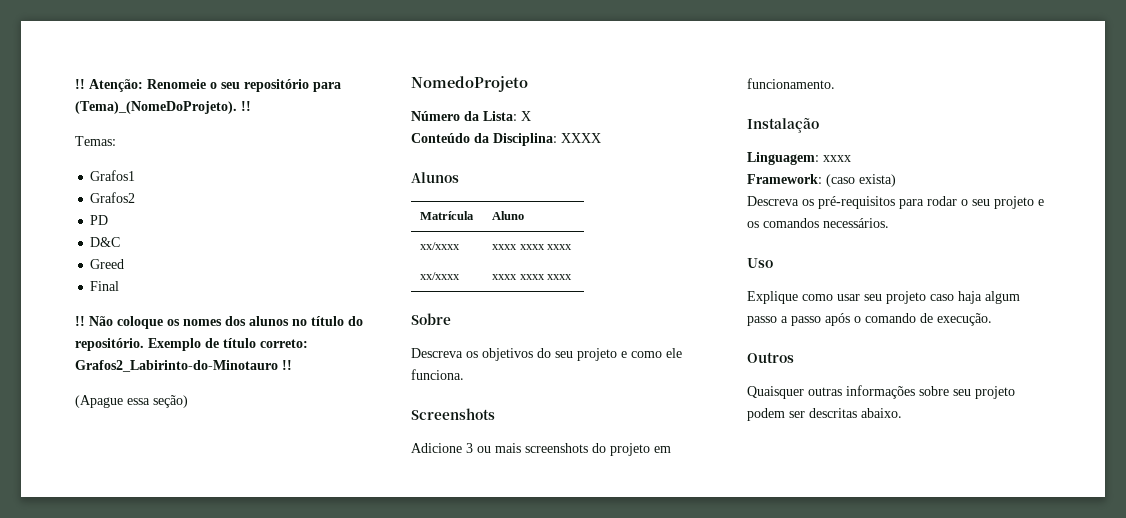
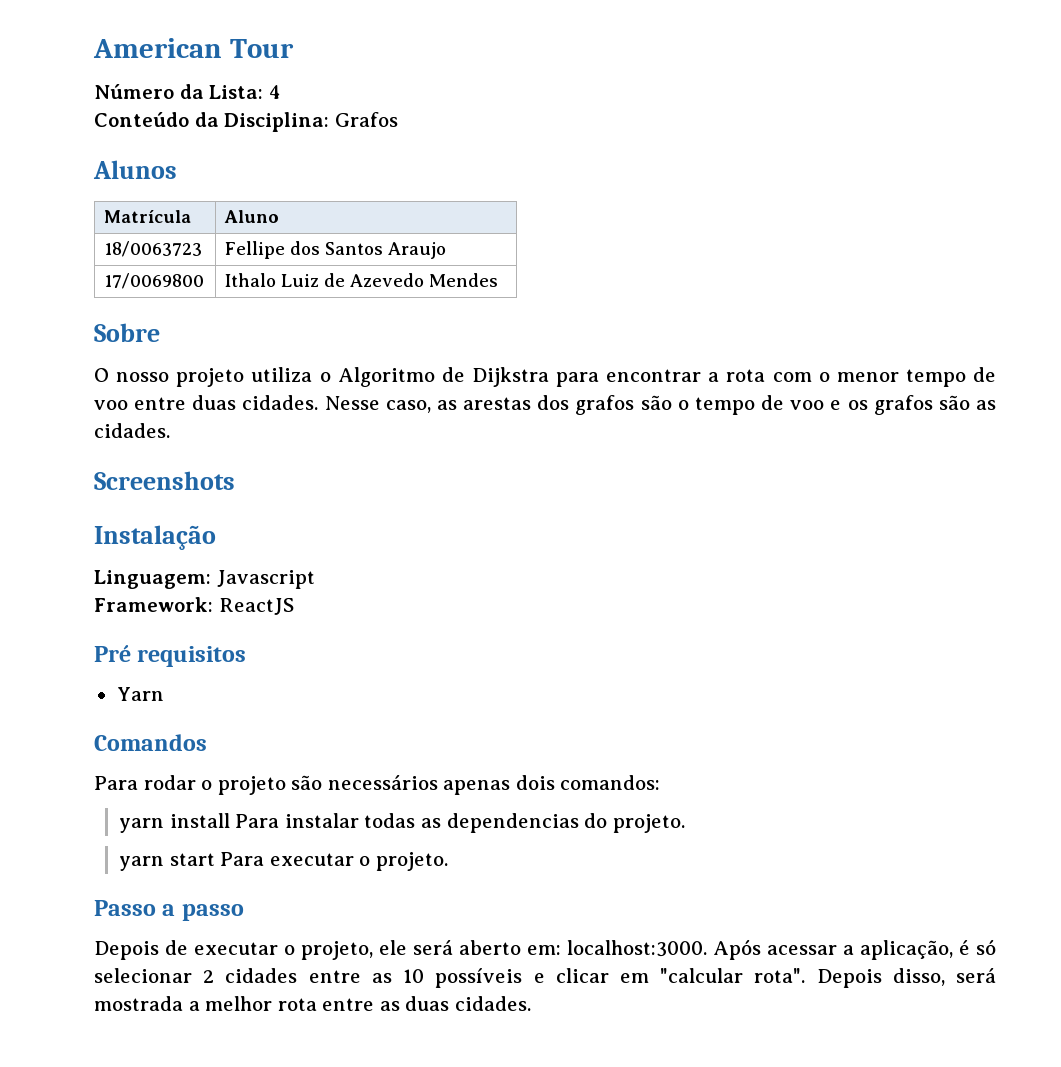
[75,79,341,92] [75,101,251,114] [75,136,116,146] [90,170,136,181] [90,192,136,203] [90,215,109,225] [90,237,121,247] [90,259,125,269] [90,281,120,291] [75,316,363,329] [75,338,308,351] [75,360,292,372] [75,395,188,408] [411,76,528,92] !! Atenção: Renomeie o seu repositório para (Tema)_(NomeDoProjeto). !! // Temas: // Grafos1 // Grafos2 // PD // D&C // Greed // Final // !! Não coloque os nomes dos alunos no título do repositório. Exemplo de título correto: Grafos2_Labirinto-do-Minotauro !! // (Apague essa seção) // NomedoProjeto -> [93,38,294,58] American Tour
[521,111,531,121] X -> [268,85,281,99] 4
[561,133,601,143] XXXX -> [334,112,398,127] Grafos
[420,242,461,250] [492,244,572,250] [420,272,461,280] [492,274,572,280] [411,313,451,325] [411,348,682,361] [411,369,464,380] [411,408,495,420] [411,443,671,456] [747,78,835,89] xx/xxxx | xxxx xxxx xxxx // xx/xxxx | xxxx xxxx xxxx // Sobre // Descreva os objetivos do seu projeto e como ele funciona. // Screenshots // Adicione 3 ou mais screenshots do projeto em funcionamento. -> [104,241,203,257] [225,241,447,259] [104,273,205,289] [225,273,499,287] [94,323,160,342] [94,367,996,387] [94,395,996,415] [94,423,170,438] [94,471,235,490] 18/0063723 | Fellipe dos Santos Araujo // 17/0069800 | Ithalo Luiz de Azevedo Mendes // Sobre // O nosso projeto utiliza o Algoritmo de Dijkstra para encontrar a rota com o menor tempo de voo entre duas cidades. Nesse caso, as arestas dos grafos são o tempo de voo e os grafos são as cidades. // Screenshots
[823,155,851,162] xxxx -> [216,570,315,589] Javascript
[826,174,896,187] [747,196,1044,209] [747,218,889,228] [747,258,773,268] [747,291,1020,304] [747,313,992,326] [747,352,794,363] [747,385,1015,399] [747,408,902,421] (caso exista) // Descreva os pré-requisitos para rodar o seu projeto e os comandos necessários. // Uso // Explique como usar seu projeto caso haja algum passo a passo após o comando de execução. // Outros // Quaisquer outras informações sobre seu projeto podem ser descritas abaixo. -> [218,598,294,615] [94,645,247,667] [116,687,164,701] [94,734,207,751] [94,775,661,795] [119,813,685,833] [119,852,449,871] [94,900,244,921] [94,939,996,960] [94,968,997,988] [94,996,531,1011] ReactJS // Pré requisitos // Yarn // Comandos // Para rodar o projeto são necessários apenas dois comandos: // yarn install Para instalar todas as dependencias do projeto. // yarn start Para executar o projeto. // Passo a passo // Depois de executar o projeto, ele será aberto em: localhost:3000. Após acessar a aplicação, é só selecionar 2 cidades entre as 10 possíveis e clicar em "calcular rota". Depois disso, será mostrada a melhor rota entre as duas cidades.

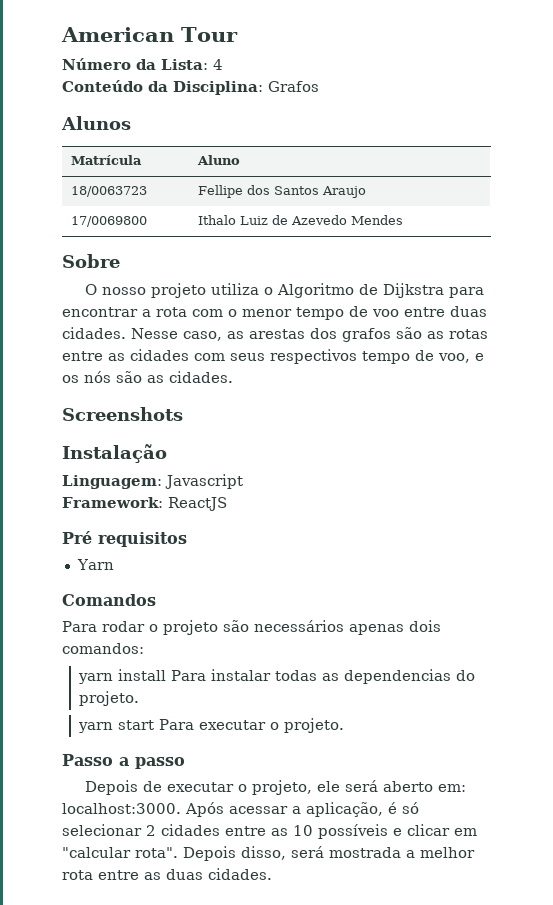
[677,395,825,415] o tempo de voo -> [427,329,488,339] [62,349,470,364] as rotas entre as cidades com seus respectivos tempo de voo,
[873,395,933,415] grafos -> [84,371,111,383] nós

